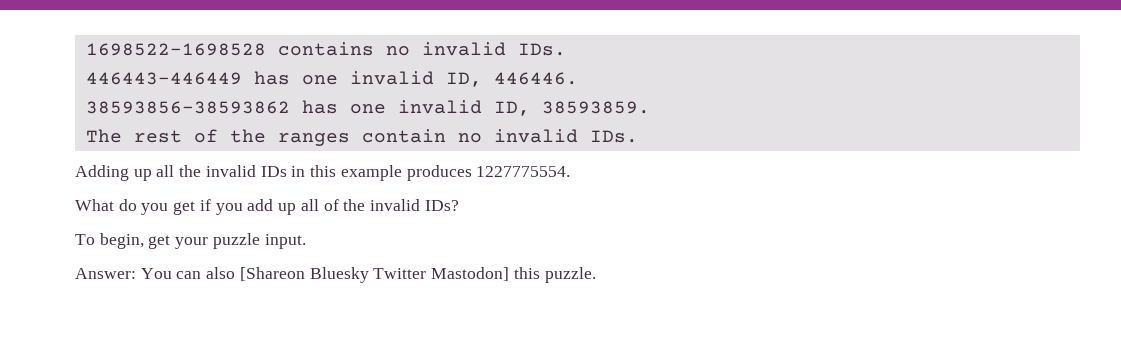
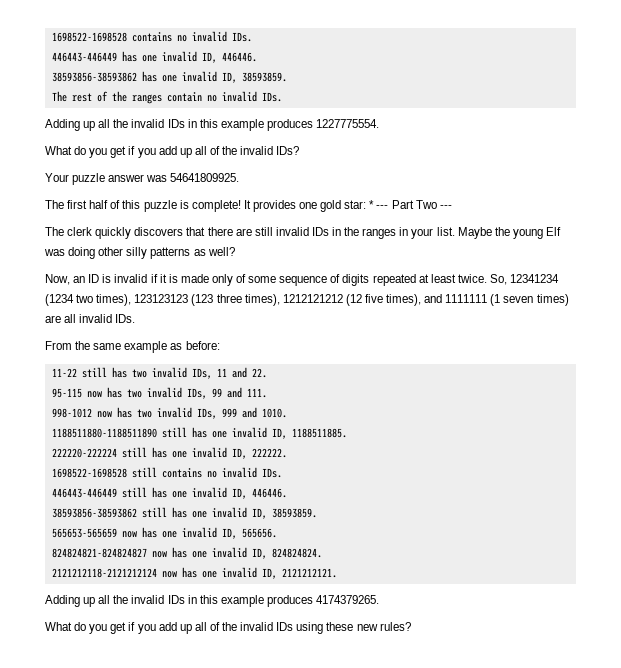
[75,233,306,249] [75,267,596,283] To begin, get your puzzle input. // Answer: You can also [Shareon Bluesky Twitter Mastodon] this puzzle. -> [45,173,240,185] [45,200,452,212] [45,227,561,239] [44,247,235,259] [45,274,560,286] [45,294,569,306] [45,314,136,323] [45,341,220,353] [51,367,267,379] [51,387,267,399] [51,407,287,419] [51,427,347,439] [51,447,287,459] [51,467,282,478] [51,487,287,499] [51,507,317,519] [51,527,277,539] [51,547,322,559] [51,567,337,579] [45,595,380,607] [45,622,411,634] Your puzzle answer was 54641809925. // The first half of this puzzle is complete! It provides one gold star: * --- Part Two --- // The clerk quickly discovers that there are still invalid IDs in the ranges in your list. Maybe the young Elf was doing other silly patterns as well? // Now, an ID is invalid if it is made only of some sequence of digits repeated at least twice. So, 12341234 (1234 two times), 123123123 (123 three times), 1212121212 (12 five times), and 1111111 (1 seven times) are all invalid IDs. // From the same example as before: // 11-22 still has two invalid IDs, 11 and 22. // 95-115 now has two invalid IDs, 99 and 111. // 998-1012 now has two invalid IDs, 999 and 1010. // 1188511880-1188511890 still has one invalid ID, 1188511885. // 222220-222224 still has one invalid ID, 222222. // 1698522-1698528 still contains no invalid IDs. // 446443-446449 still has one invalid ID, 446446. // 38593856-38593862 still has one invalid ID, 38593859. // 565653-565659 now has one invalid ID, 565656. // 824824821-824824827 now has one invalid ID, 824824824. // 2121212118-2121212124 now has one invalid ID, 2121212121. // Adding up all the invalid IDs in this example produces 4174379265. // What do you get if you add up all of the invalid IDs using these new rules?

